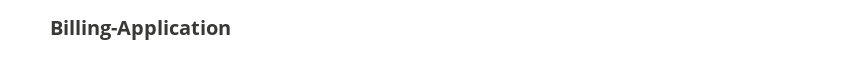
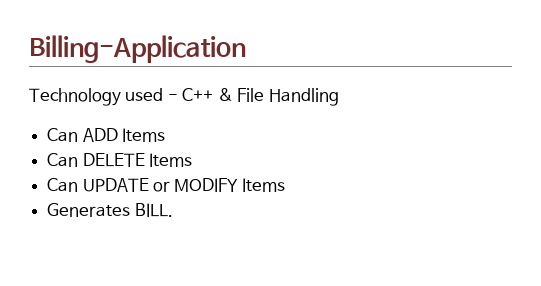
(231, 30) none -> [29,88,339,106] [47,128,166,142] [47,153,193,167] [47,178,285,192] [47,203,173,217] // Technology used - C++ & File Handling // Can ADD Items // Can DELETE Items // Can UPDATE or MODIFY Items // Generates BILL.

